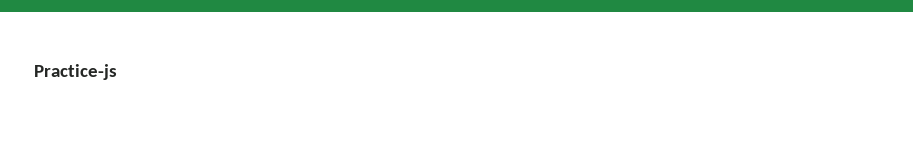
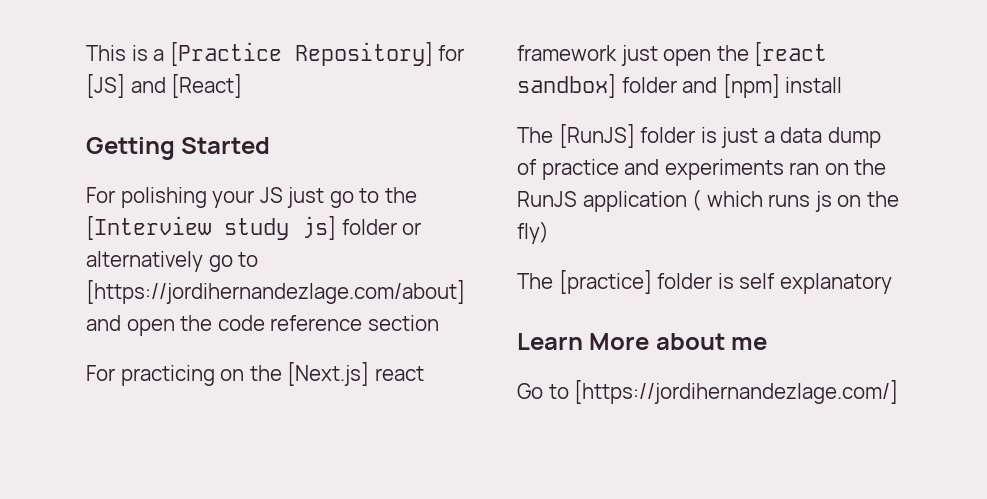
[34,64,117,80] Practice-js -> [86,42,465,66] [86,74,243,98] [86,137,271,160] [86,187,417,208] [86,216,422,240] [86,251,259,272] [86,280,465,304] [86,315,439,336] [86,362,424,386] [517,42,828,66] [517,74,843,98] [517,124,881,148] [517,159,887,180] [517,189,899,212] [517,221,549,244] [517,270,892,294] [517,333,768,350] [517,380,899,404] This is a [Practice Repository] for [JS] and [React] // Getting Started // For polishing your JS just go to the [Interview study js] folder or alternatively go to [https://jordihernandezlage.com/about] and open the code reference section // For practicing on the [Next.js] react framework just open the [react sandbox] folder and [npm] install // The [RunJS] folder is just a data dump of practice and experiments ran on the RunJS application ( which runs js on the fly) // The [practice] folder is self explanatory // Learn More about me // Go to [https://jordihernandezlage.com/]

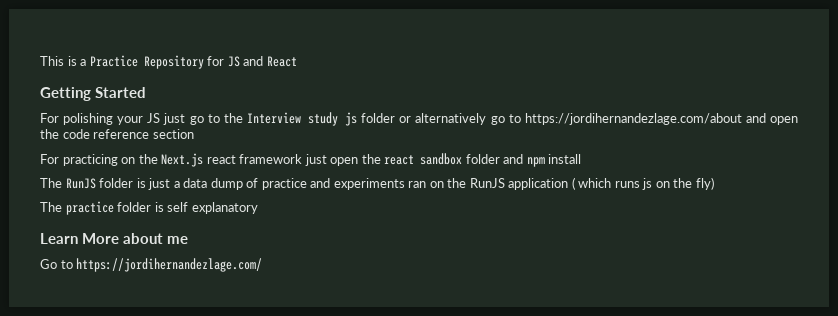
[169,42,465,66] [86,74,243,98] [Practice Repository] for [JS] and [React] -> [89,55,297,69] Practice Repository for JS and React
[86,216,336,240] [Interview study js] -> [246,112,358,126] Interview study js
[86,280,465,304] [https://jordihernandezlage.com/about] -> [524,113,742,125] https://jordihernandezlage.com/about
[287,362,370,386] [Next.js] -> [161,153,204,167] Next.js
[754,42,828,66] [517,74,616,98] [react sandbox] -> [384,153,463,165] react sandbox
[722,74,780,98] [npm] -> [526,157,545,167] npm
[558,124,635,148] [RunJS] -> [65,178,96,189] RunJS
[558,270,652,294] [practice] -> [65,201,114,215] practice
[574,380,899,404] [https://jordihernandezlage.com/] -> [76,258,263,272] https://jordihernandezlage.com/

